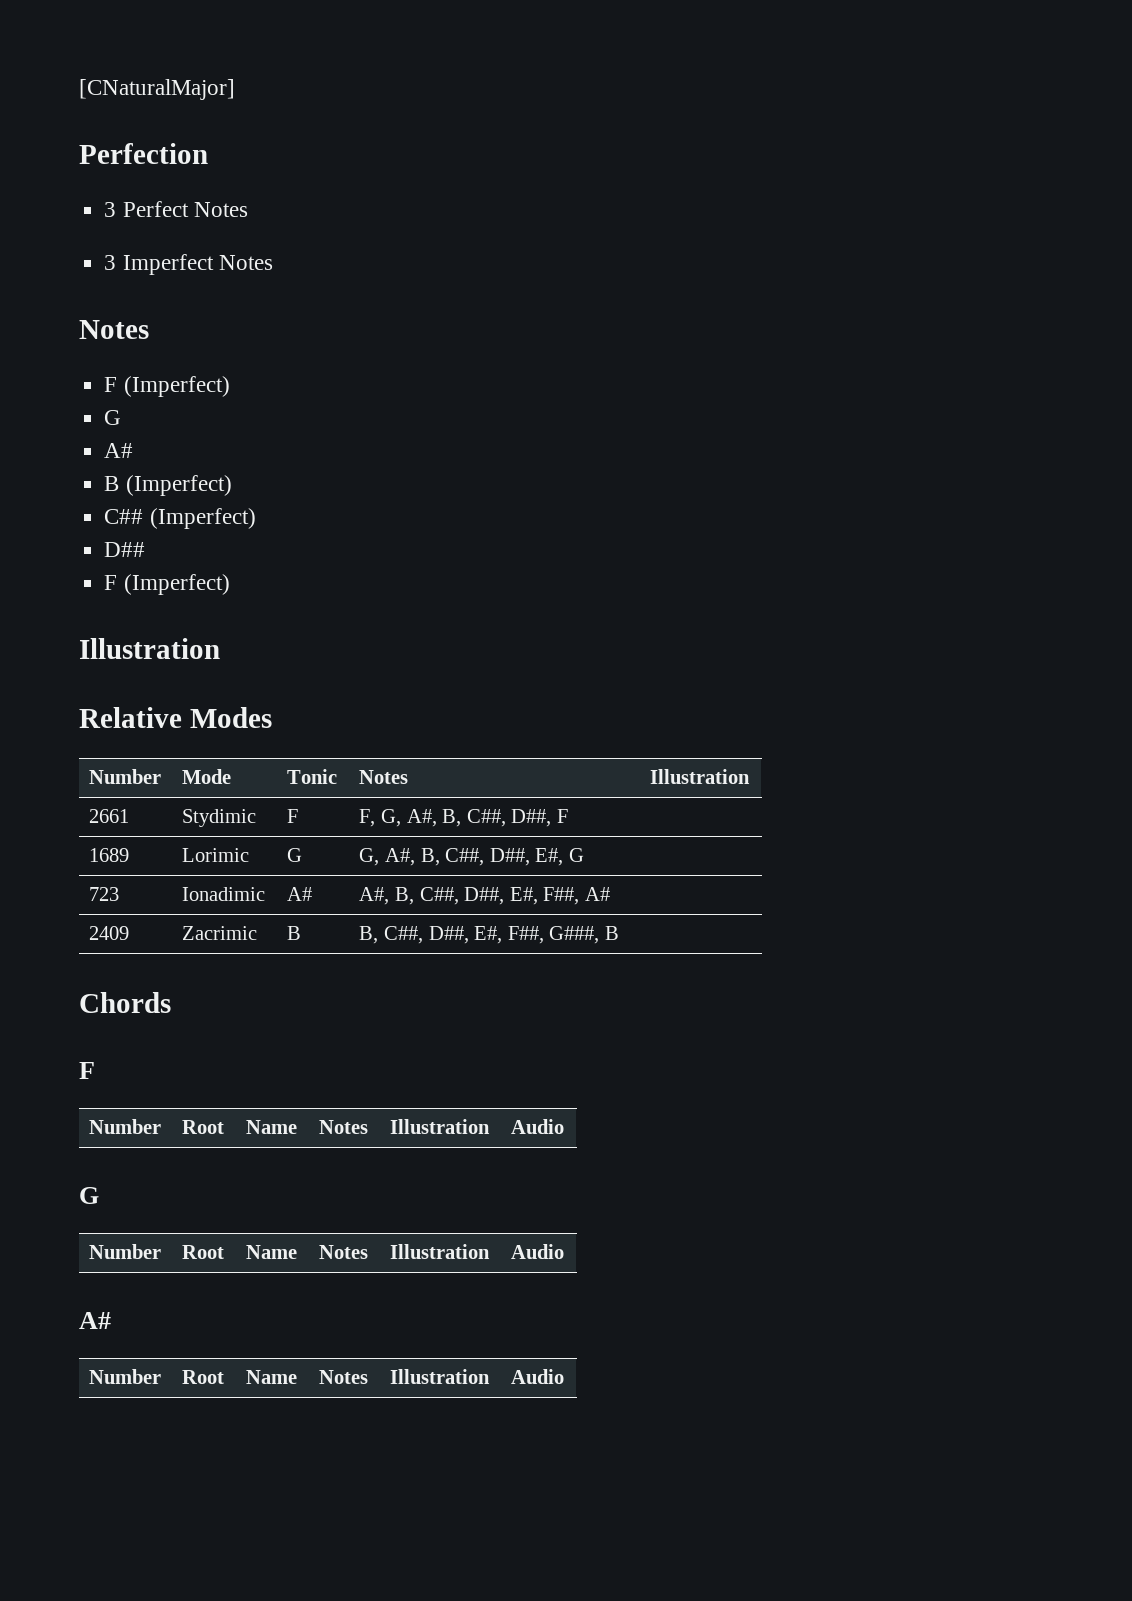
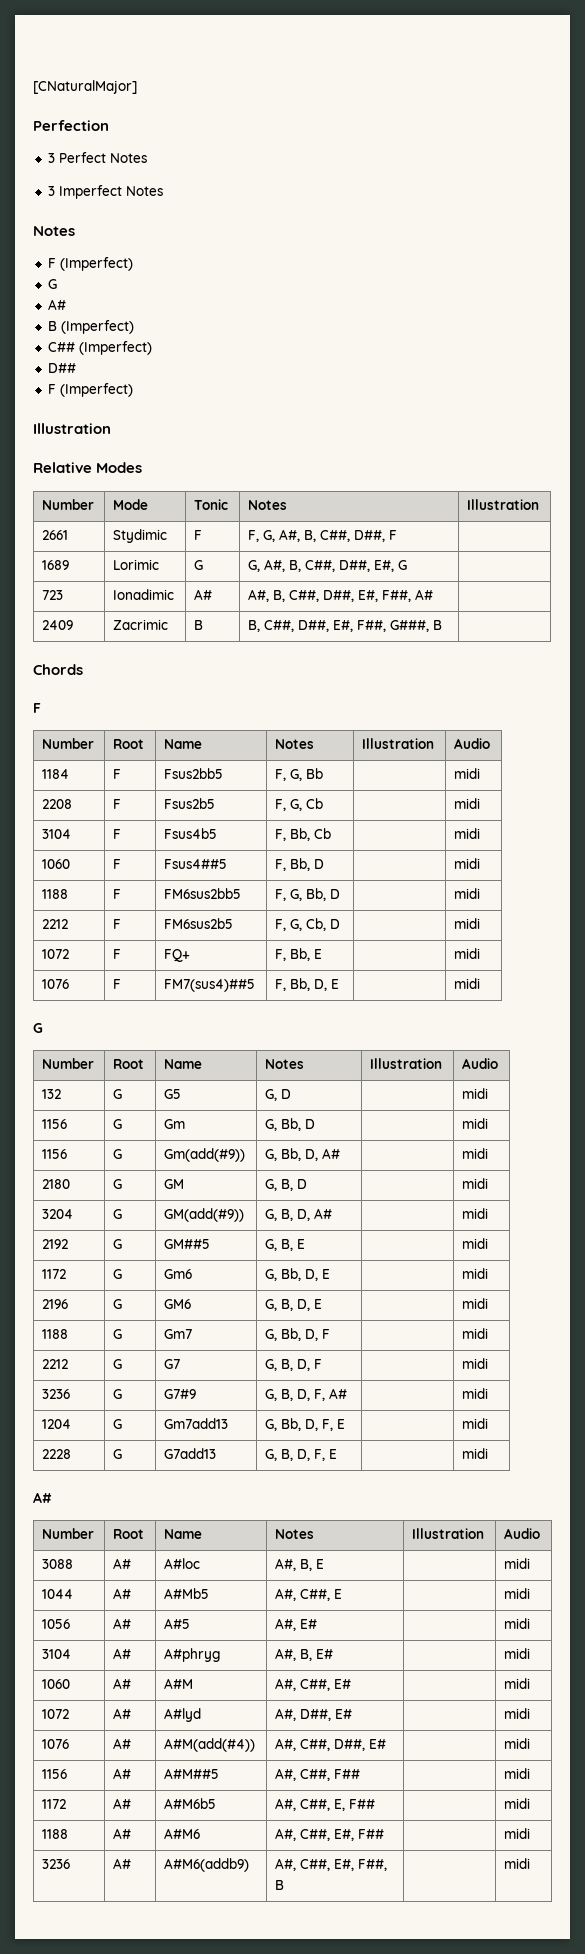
(565, 1126) none -> [42,769,70,779] [113,769,122,779] [164,768,224,779] [275,768,324,781] [454,768,481,779] [42,799,73,809] [113,799,122,809] [164,798,216,809] [275,798,324,811] [454,798,481,809] [42,829,72,839] [113,829,122,839] [164,828,218,839] [275,828,332,841] [454,828,481,839] [42,859,71,869] [113,859,122,869] [164,859,228,869] [275,858,325,871] [454,858,481,869] [42,889,69,899] [113,889,122,899] [164,888,242,899] [275,888,341,901] [454,888,481,899] [42,919,69,929] [113,919,122,929] [164,918,234,929] [275,918,341,931] [454,918,481,929] [42,949,70,959] [113,949,122,959] [164,949,191,962] [275,948,323,961] [454,948,481,959] [42,979,70,989] [113,979,122,989] [164,979,256,992] [275,978,340,991] [454,978,481,989] // 1184 | F | Fsus2bb5 | F, G, Bb | | midi // 2208 | F | Fsus2b5 | F, G, Cb | | midi // 3104 | F | Fsus4b5 | F, Bb, Cb | | midi // 1060 | F | Fsus4##5 | F, Bb, D | | midi // 1188 | F | FM6sus2bb5 | F, G, Bb, D | | midi // 2212 | F | FM6sus2b5 | F, G, Cb, D | | midi // 1072 | F | FQ+ | F, Bb, E | | midi // 1076 | F | FM7(sus4)##5 | F, Bb, D, E | | midi
(565, 1251) none -> [42,1089,62,1099] [113,1089,123,1099] [164,1089,182,1099] [265,1089,292,1101] [462,1088,489,1099] [42,1119,68,1129] [113,1119,123,1129] [164,1119,186,1129] [265,1118,316,1131] [462,1118,489,1129] [42,1149,68,1159] [113,1149,123,1159] [164,1148,246,1162] [265,1148,341,1161] [462,1148,489,1159] [42,1179,71,1189] [113,1179,123,1189] [164,1179,185,1189] [265,1179,308,1191] [462,1178,489,1189] [42,1209,74,1219] [113,1209,123,1219] [164,1208,245,1222] [265,1208,333,1221] [462,1208,489,1219] [42,1239,69,1249] [113,1239,123,1249] [164,1239,211,1249] [265,1239,306,1251] [462,1238,489,1249] [42,1269,67,1279] [113,1269,123,1279] [164,1269,193,1279] [265,1268,331,1281] [462,1268,489,1279] [42,1299,69,1309] [113,1299,123,1309] [164,1299,192,1309] [265,1299,323,1311] [462,1298,489,1309] [42,1329,69,1339] [113,1329,123,1339] [164,1329,193,1339] [265,1328,331,1341] [462,1328,489,1339] [42,1359,69,1369] [113,1359,123,1369] [164,1359,181,1369] [265,1359,323,1371] [462,1358,489,1369] [42,1389,71,1399] [113,1389,123,1399] [164,1389,197,1399] [265,1388,348,1401] [462,1388,489,1399] [42,1419,72,1429] [113,1419,123,1429] [164,1418,229,1429] [265,1418,346,1431] [462,1418,489,1429] [42,1449,72,1459] [113,1449,123,1459] [164,1448,217,1459] [265,1449,338,1461] [462,1448,489,1459] // 132 | G | G5 | G, D | | midi // 1156 | G | Gm | G, Bb, D | | midi // 1156 | G | Gm(add(#9)) | G, Bb, D, A# | | midi // 2180 | G | GM | G, B, D | | midi // 3204 | G | GM(add(#9)) | G, B, D, A# | | midi // 2192 | G | GM##5 | G, B, E | | midi // 1172 | G | Gm6 | G, Bb, D, E | | midi // 2196 | G | GM6 | G, B, D, E | | midi // 1188 | G | Gm7 | G, Bb, D, F | | midi // 2212 | G | G7 | G, B, D, F | | midi // 3236 | G | G7#9 | G, B, D, F, A# | | midi // 1204 | G | Gm7add13 | G, Bb, D, F, E | | midi // 2228 | G | G7add13 | G, B, D, F, E | | midi
(565, 1376) none -> [42,1559,74,1569] [113,1558,132,1569] [164,1558,201,1569] [275,1558,325,1571] [504,1558,531,1569] [42,1589,74,1599] [113,1588,132,1599] [164,1588,210,1599] [275,1588,343,1601] [504,1588,531,1599] [42,1619,71,1629] [113,1618,132,1629] [164,1618,191,1629] [275,1618,318,1631] [504,1618,531,1629] [42,1649,72,1659] [113,1648,132,1659] [164,1648,221,1662] [275,1648,334,1661] [504,1648,531,1659] [42,1679,71,1689] [113,1678,132,1689] [164,1678,194,1689] [275,1678,352,1691] [504,1678,531,1689] [42,1709,70,1719] [113,1708,132,1719] [164,1708,202,1722] [275,1708,353,1721] [504,1708,531,1719] [42,1739,70,1749] [113,1738,132,1749] [164,1738,256,1752] [275,1738,387,1751] [504,1738,531,1749] [42,1769,68,1779] [113,1768,132,1779] [164,1768,220,1779] [275,1768,361,1781] [504,1768,531,1779] [42,1799,67,1809] [113,1798,132,1809] [164,1798,217,1809] [275,1798,376,1811] [504,1798,531,1809] [42,1829,69,1839] [113,1828,132,1839] [164,1828,201,1839] [275,1828,385,1841] [504,1828,531,1839] [42,1859,71,1869] [113,1858,132,1869] [164,1858,250,1872] [275,1858,388,1871] [275,1880,285,1890] [504,1858,531,1869] // 3088 | A# | A#loc | A#, B, E | | midi // 1044 | A# | A#Mb5 | A#, C##, E | | midi // 1056 | A# | A#5 | A#, E# | | midi // 3104 | A# | A#phryg | A#, B, E# | | midi // 1060 | A# | A#M | A#, C##, E# | | midi // 1072 | A# | A#lyd | A#, D##, E# | | midi // 1076 | A# | A#M(add(#4)) | A#, C##, D##, E# | | midi // 1156 | A# | A#M##5 | A#, C##, F## | | midi // 1172 | A# | A#M6b5 | A#, C##, E, F## | | midi // 1188 | A# | A#M6 | A#, C##, E#, F## | | midi // 3236 | A# | A#M6(addb9) | A#, C##, E#, F##, B | | midi

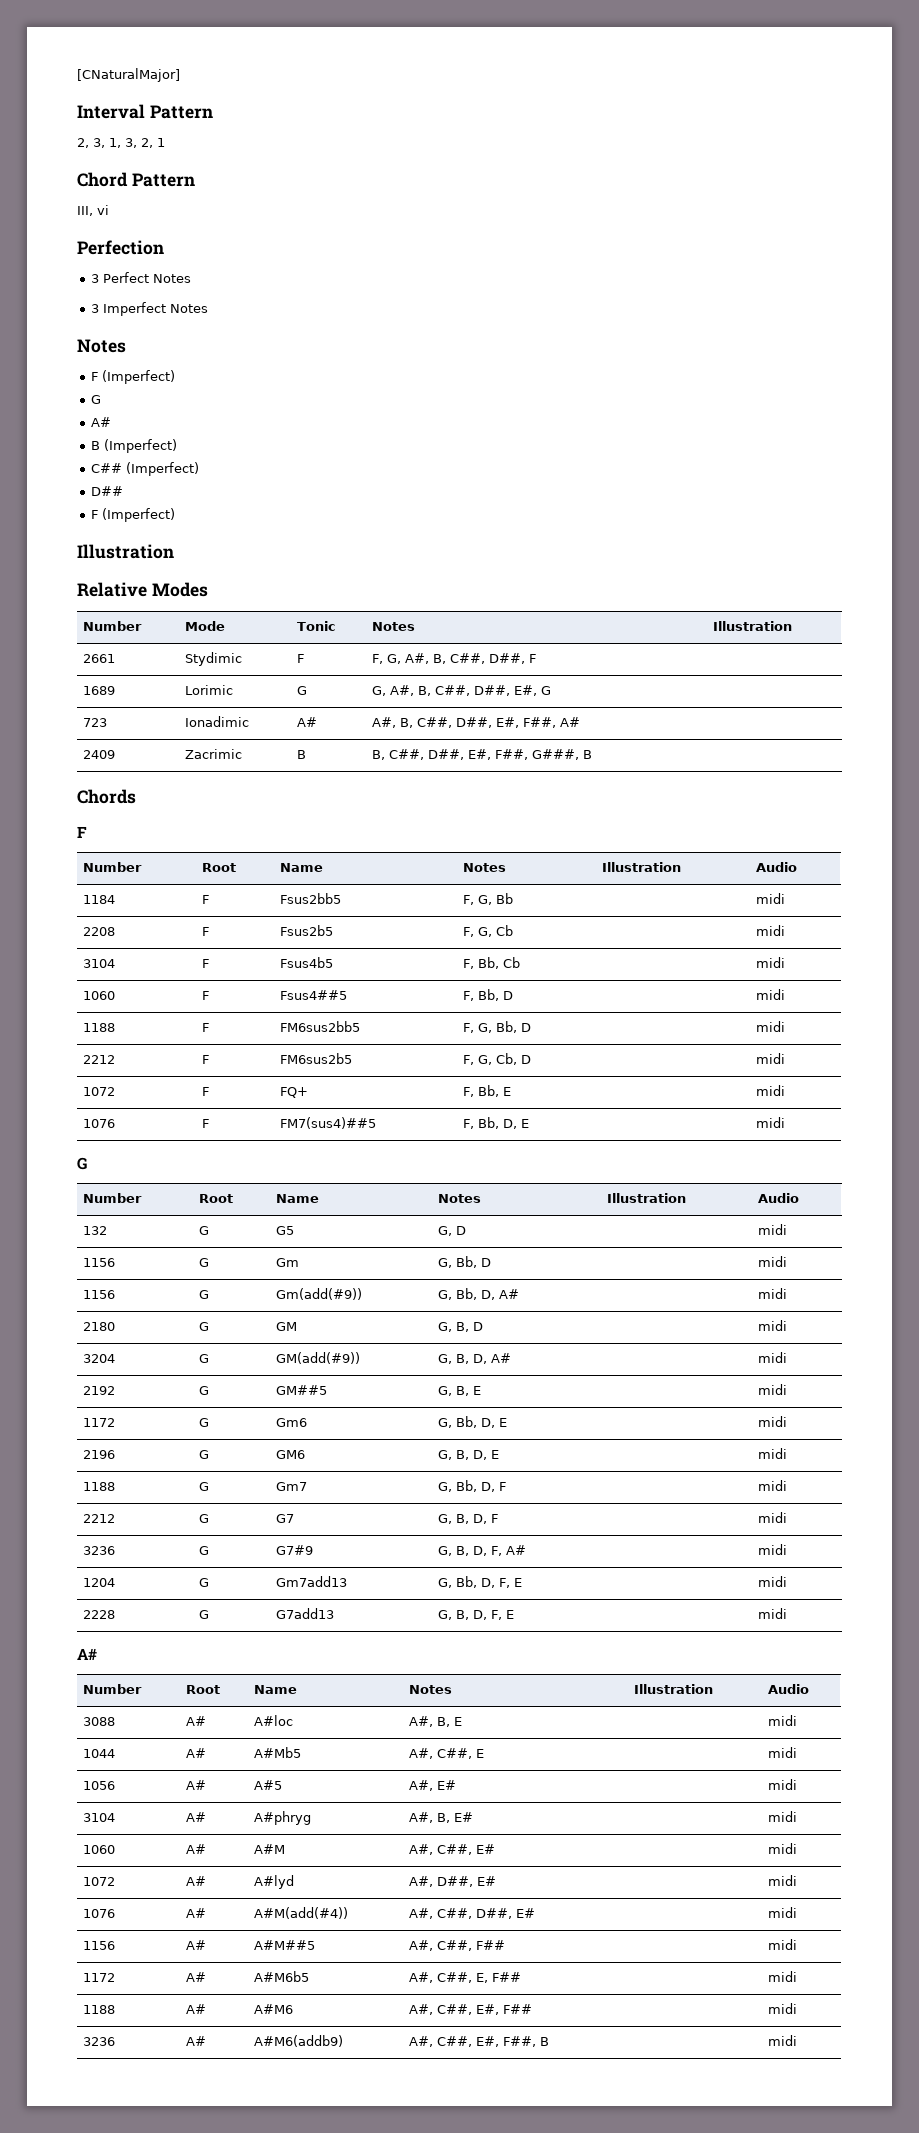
(137, 87) none -> [77,104,213,119] [77,138,165,148] [77,172,195,187] [77,205,109,216] // Interval Pattern // 2, 3, 1, 3, 2, 1 // Chord Pattern // III, vi

